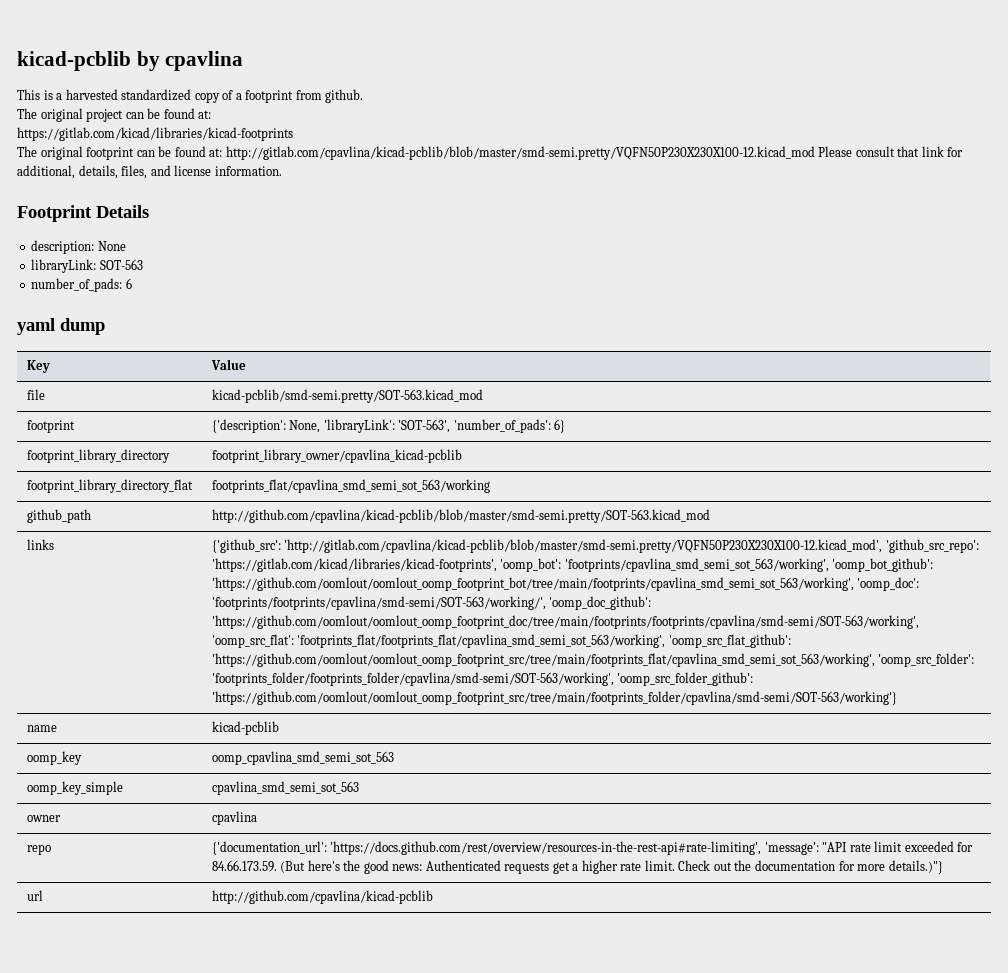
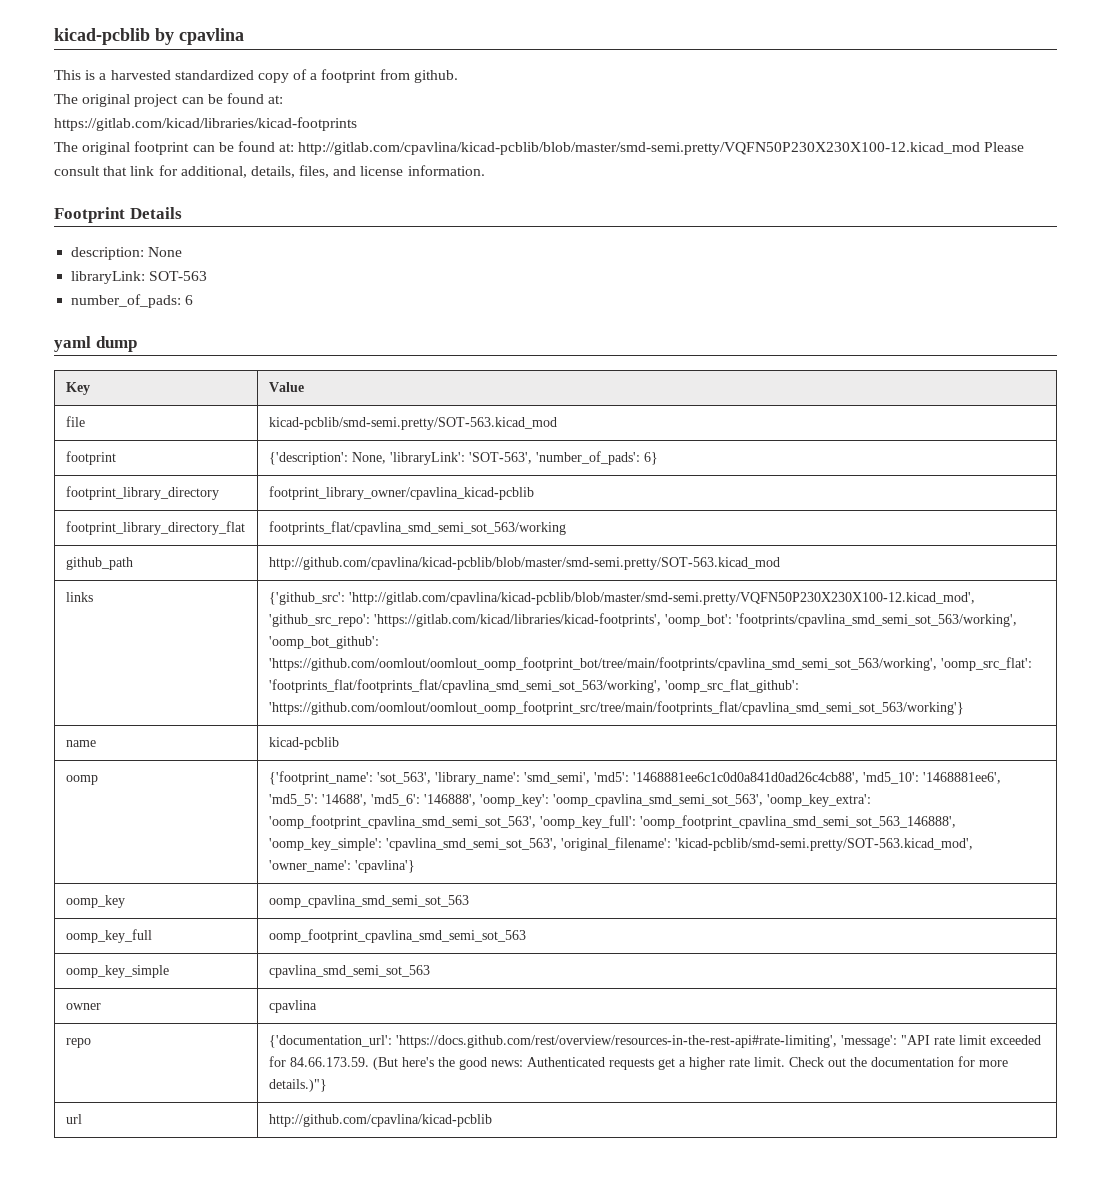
[857,577,920,591] [211,596,652,610] [211,615,919,629] [211,634,791,648] [211,653,975,667] [211,672,754,686] [211,691,897,705] [26,725,57,732] [211,721,279,735] 'oomp_doc': 'footprints/footprints/cpavlina/smd-semi/SOT-563/working/', 'oomp_doc_github': 'https://github.com/oomlout/oomlout_oomp_footprint_doc/tree/main/footprints/footprints/cpavlina/smd-semi/SOT-563/working', 'oomp_src_flat': 'footprints_flat/footprints_flat/cpavlina_smd_semi_sot_563/working', 'oomp_src_flat_github': 'https://github.com/oomlout/oomlout_oomp_footprint_src/tree/main/footprints_flat/cpavlina_smd_semi_sot_563/working', 'oomp_src_folder': 'footprints_folder/footprints_folder/cpavlina/smd-semi/SOT-563/working', 'oomp_src_folder_github': 'https://github.com/oomlout/oomlout_oomp_footprint_src/tree/main/footprints_folder/cpavlina/smd-semi/SOT-563/working'} // name | kicad-pcblib -> [940,657,1032,671] [268,679,799,693] [268,701,964,715] [65,740,96,747] [268,737,339,750] [65,775,98,785] [268,771,1001,785] [268,794,871,807] [268,815,956,829] [268,837,973,851] [268,860,415,873] 'oomp_src_flat': 'footprints_flat/footprints_flat/cpavlina_smd_semi_sot_563/working', 'oomp_src_flat_github': 'https://github.com/oomlout/oomlout_oomp_footprint_src/tree/main/footprints_flat/cpavlina_smd_semi_sot_563/working'} // name | kicad-pcblib // oomp | {'footprint_name': 'sot_563', 'library_name': 'smd_semi', 'md5': '1468881ee6c1c0d0a841d0ad26c4cb88', 'md5_10': '1468881ee6', 'md5_5': '14688', 'md5_6': '146888', 'oomp_key': 'oomp_cpavlina_smd_semi_sot_563', 'oomp_key_extra': 'oomp_footprint_cpavlina_smd_semi_sot_563', 'oomp_key_full': 'oomp_footprint_cpavlina_smd_semi_sot_563_146888', 'oomp_key_simple': 'cpavlina_smd_semi_sot_563', 'original_filename': 'kicad-pcblib/smd-semi.pretty/SOT-563.kicad_mod', 'owner_name': 'cpavlina'}
(394, 758) none -> [65,929,152,943] [268,929,526,943] // oomp_key_full | oomp_footprint_cpavlina_smd_semi_sot_563

